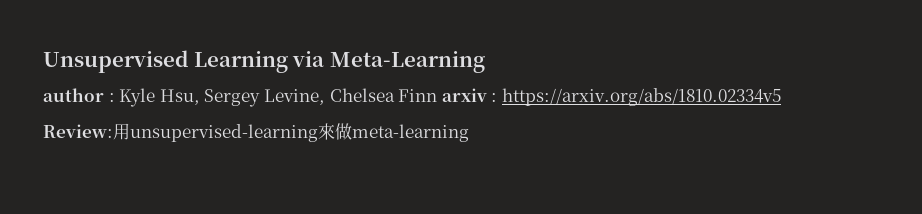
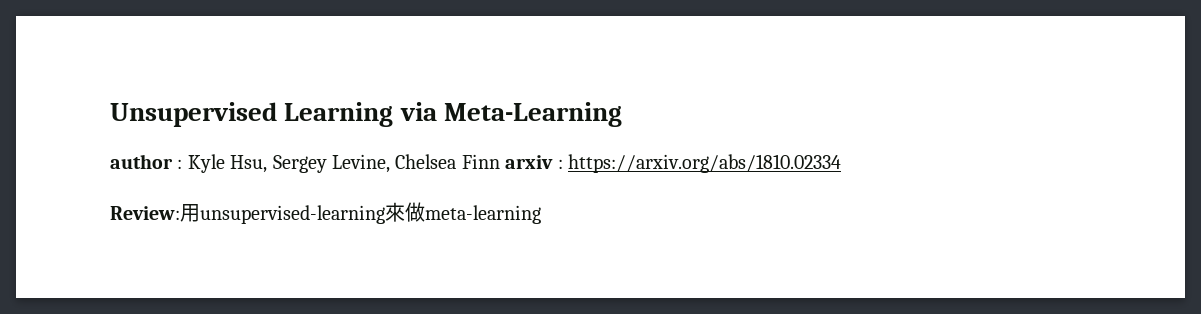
[501,88,781,106] https://arxiv.org/abs/1810.02334v5 -> [567,154,841,173] https://arxiv.org/abs/1810.02334

